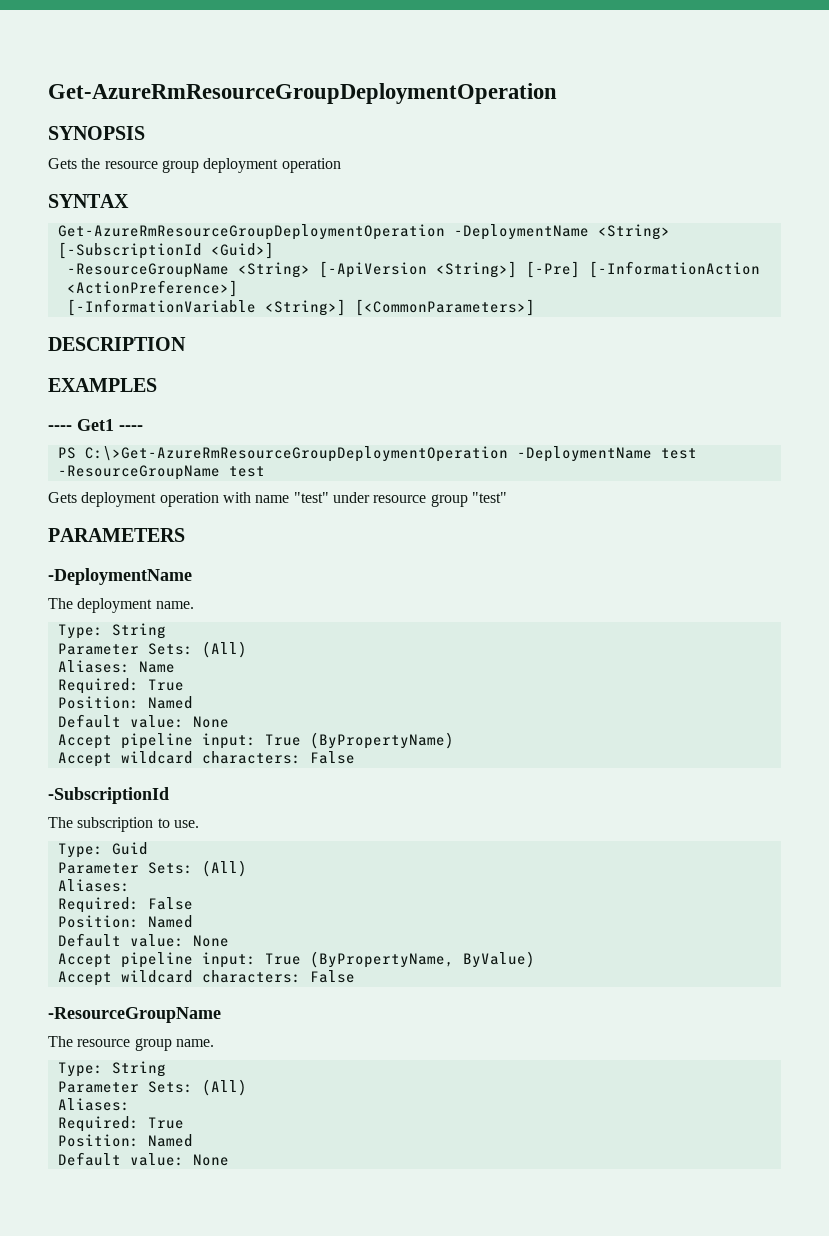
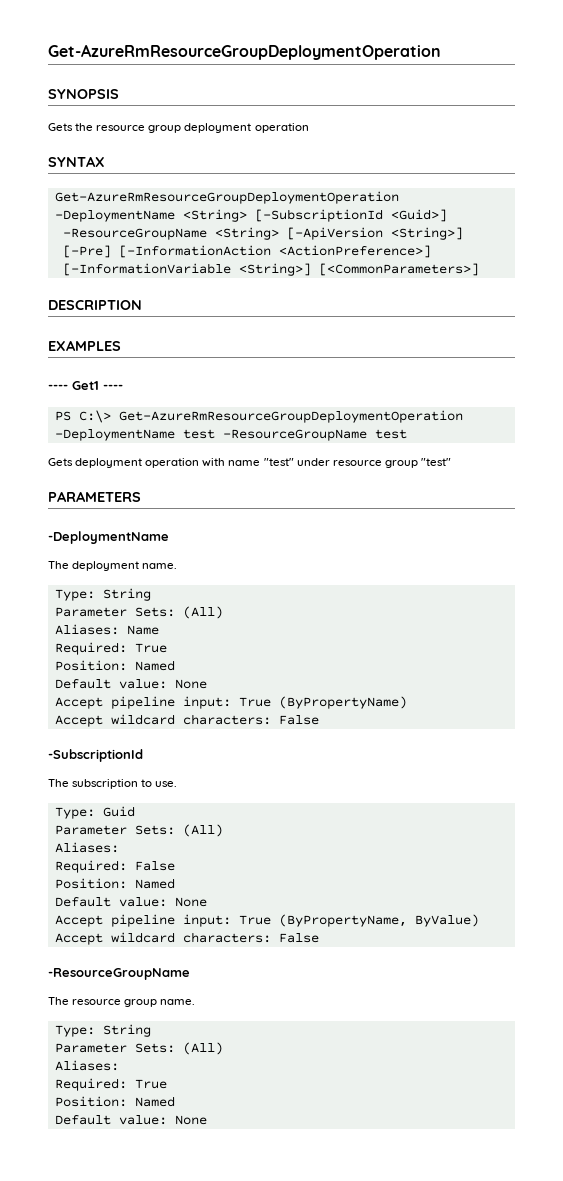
[84,446,508,462] C:\>Get-AzureRmResourceGroupDeploymentOperation -> [78,410,463,423] C:\> Get-AzureRmResourceGroupDeploymentOperation

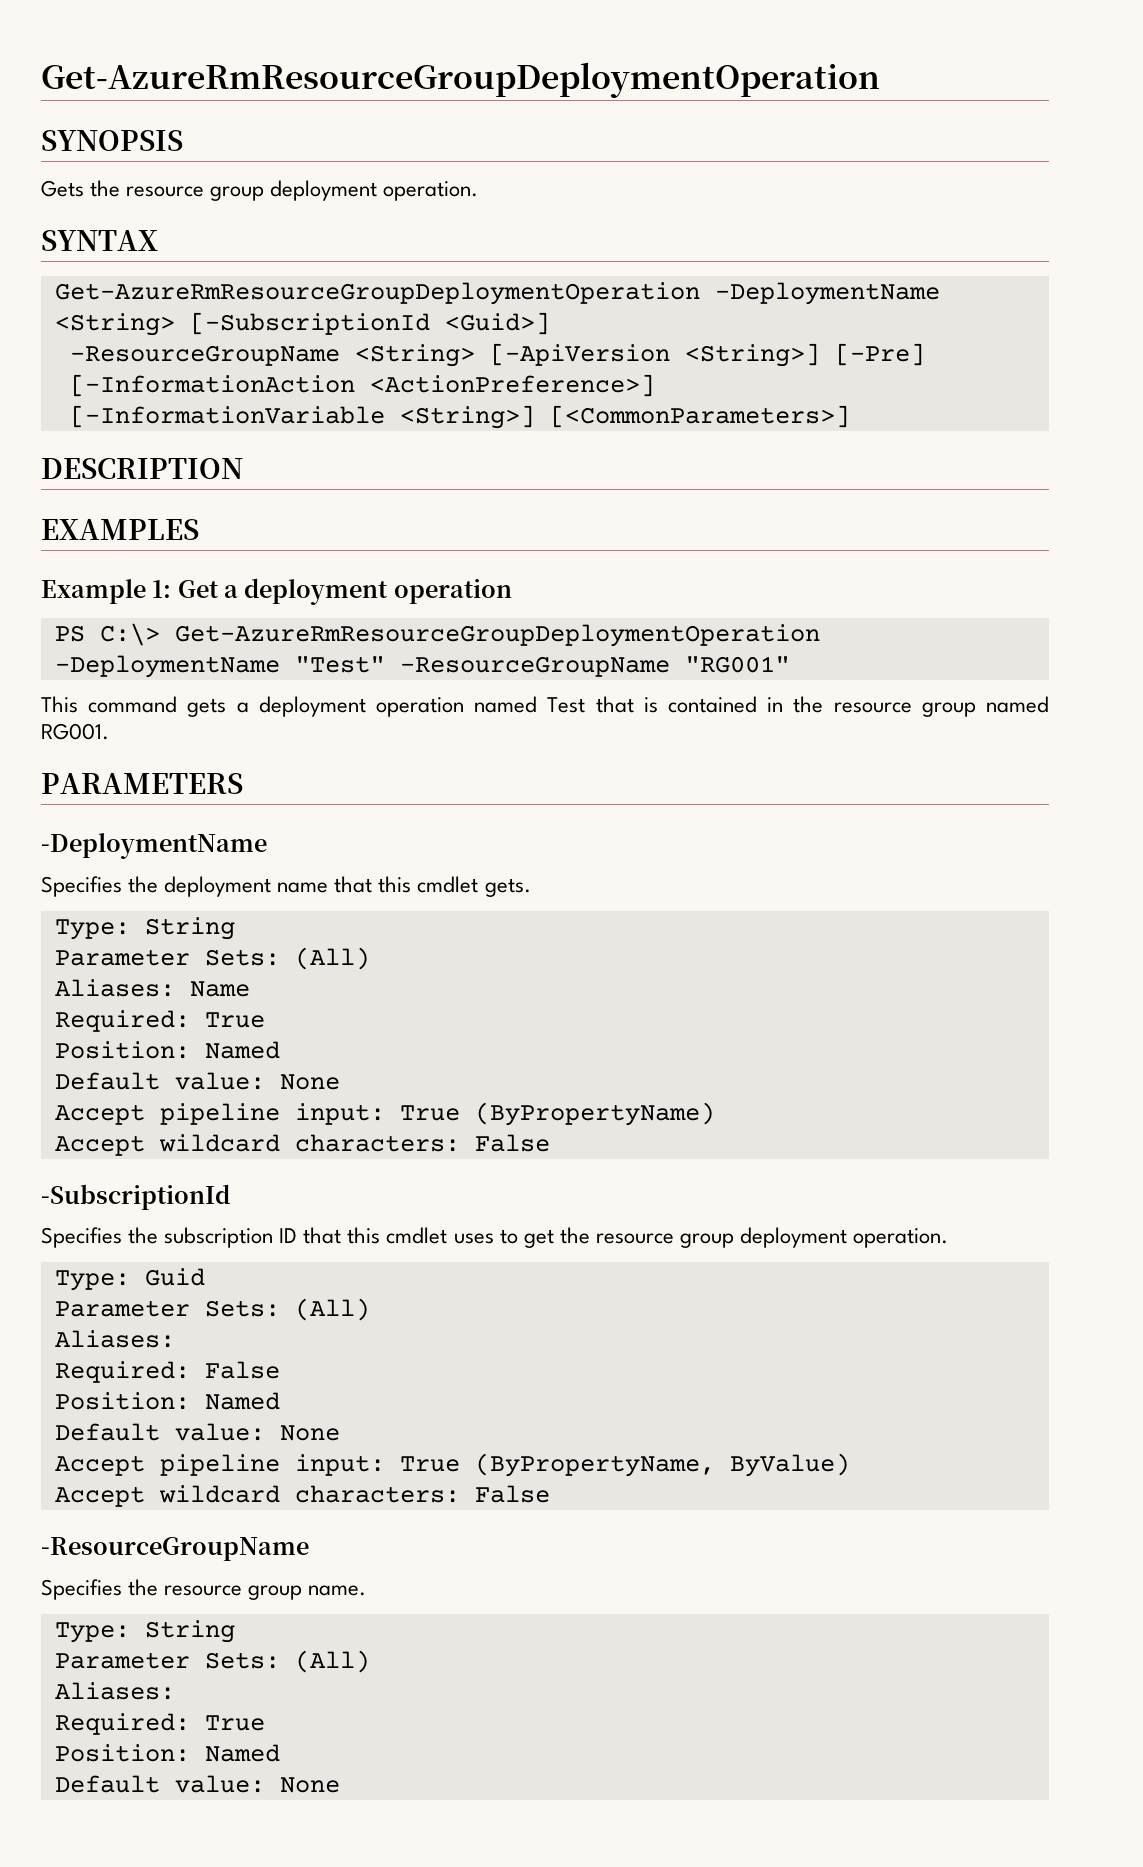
[254,123,309,133] operation -> [383,181,479,201] operation.
[48,381,123,390] [54,410,463,423] [54,429,407,441] [48,458,451,468] [48,491,141,502] [48,531,169,544] [48,561,178,571] ---- Get1 ---- // PS C:\> Get-AzureRmResourceGroupDeploymentOperation -DeploymentName test -ResourceGroupName test // Gets deployment operation with name "test" under resource group "test" // PARAMETERS // -DeploymentName // The deployment name. -> [41,578,512,605] [54,623,820,647] [54,655,790,678] [41,696,1050,717] [41,723,109,740] [41,773,243,794] [41,833,267,859] [41,876,531,897] Example 1: Get a deployment operation // PS C:\> Get-AzureRmResourceGroupDeploymentOperation -DeploymentName "Test" -ResourceGroupName "RG001" // This command gets a deployment operation named Test that is contained in the resource group named RG001. // PARAMETERS // -DeploymentName // Specifies the deployment name that this cmdlet gets.
[48,779,178,789] The subscription to use. -> [41,1227,949,1248] Specifies the subscription ID that this cmdlet uses to get the resource group deployment operation.
[48,997,69,1005] The -> [41,1579,159,1600] Specifies the

